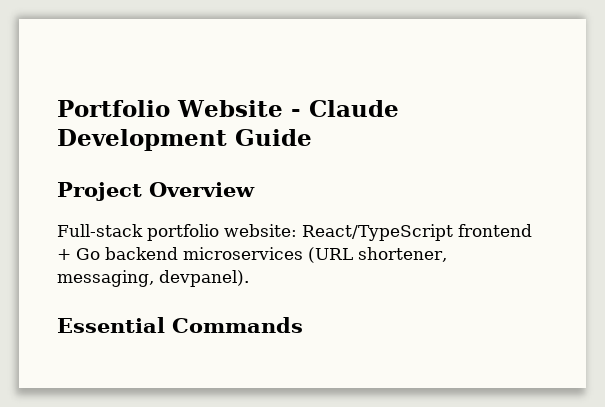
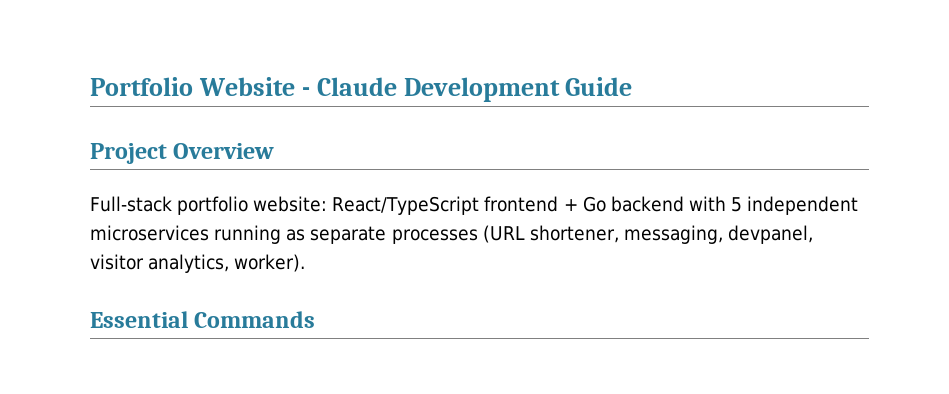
[183,247,447,263] [57,270,249,287] microservices (URL shortener, messaging, devpanel). -> [688,196,859,215] [90,225,814,244] [90,254,306,273] with 5 independent microservices running as separate processes (URL shortener, messaging, devpanel, visitor analytics, worker).

